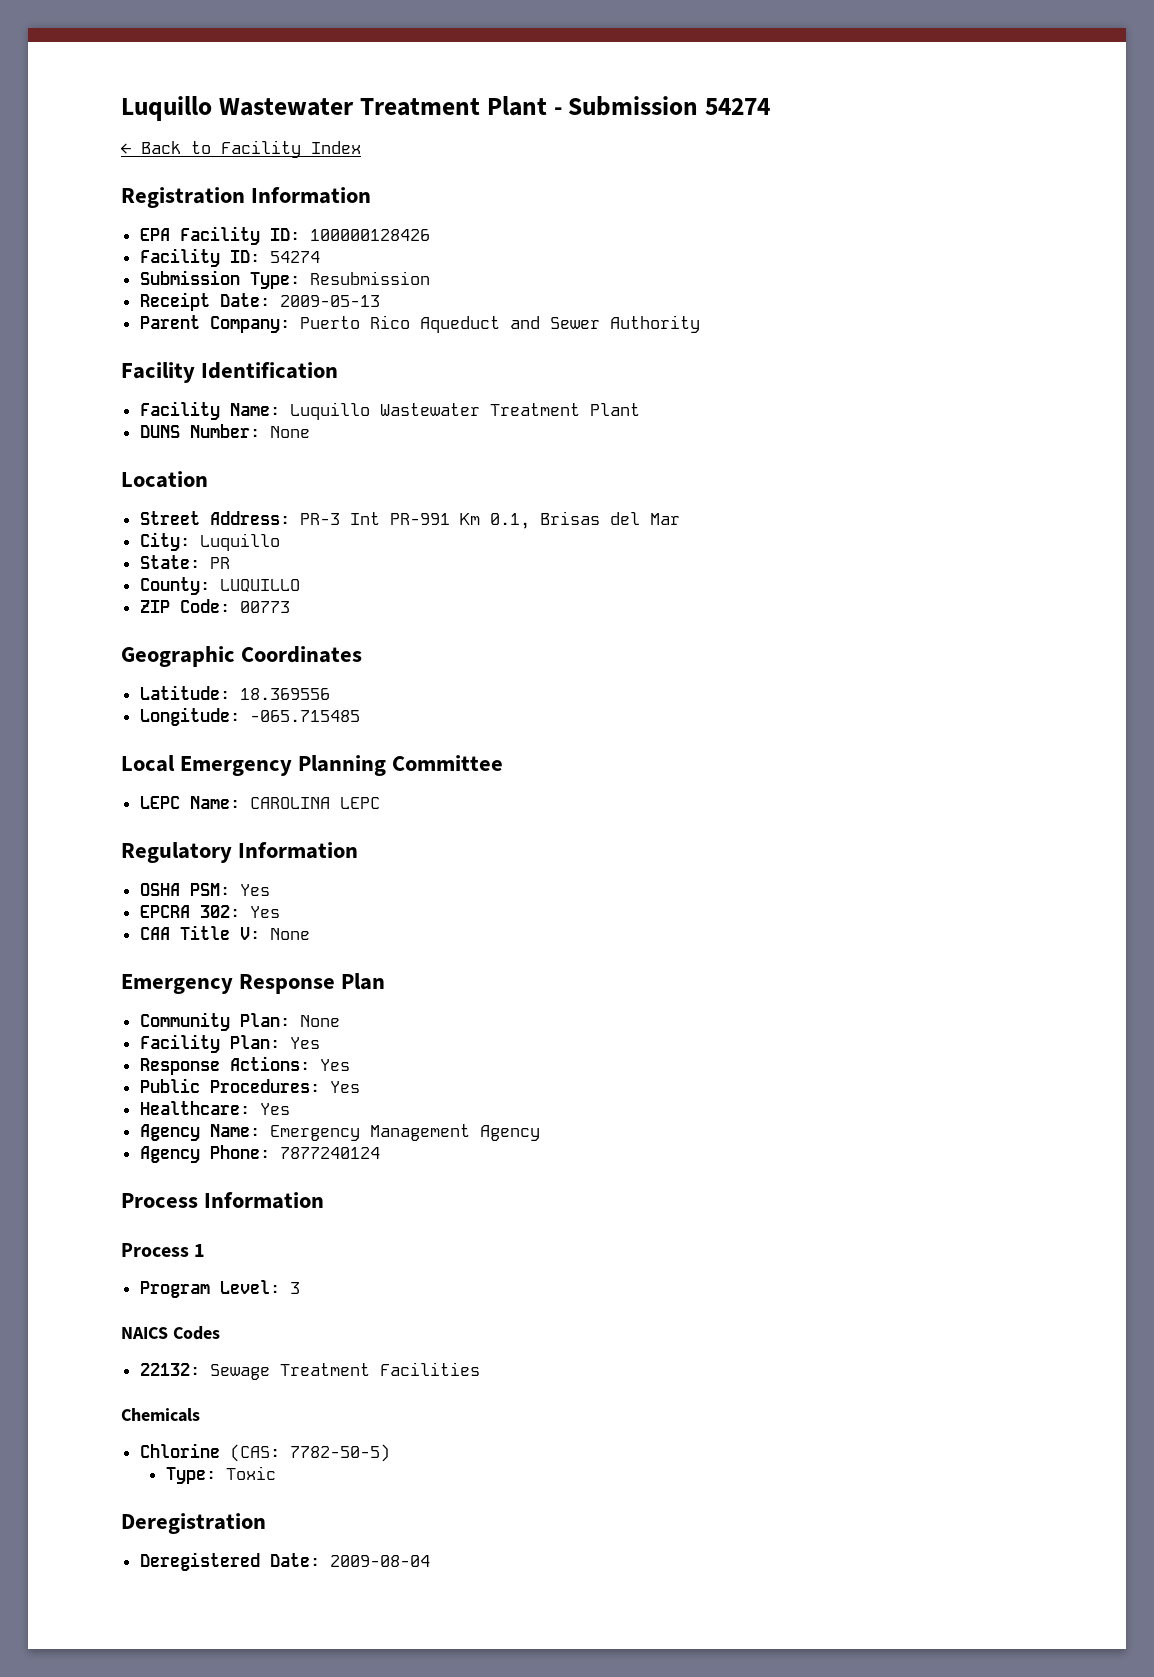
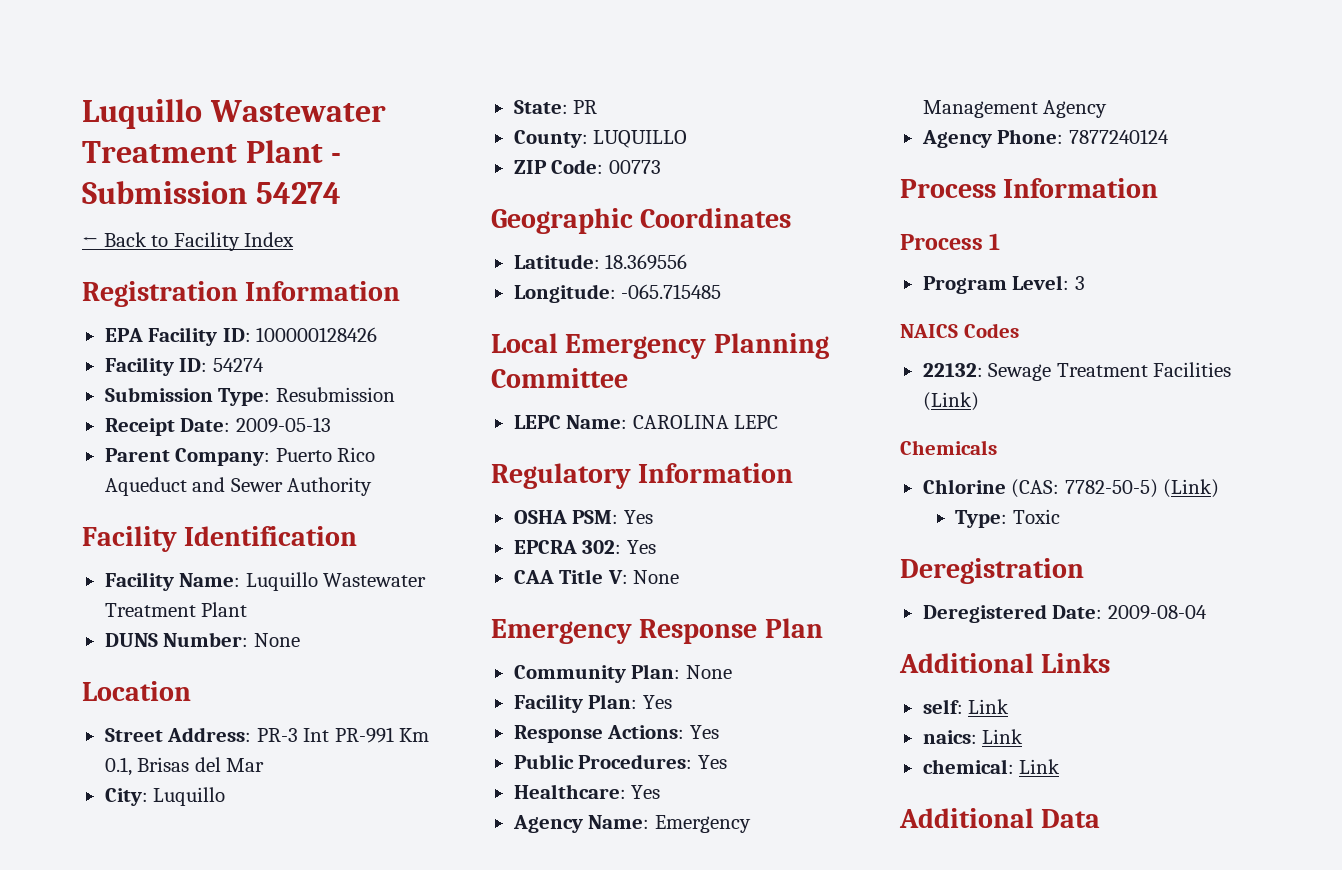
(480, 1369) none -> [922,392,979,411] (Link)
(390, 1453) none -> [1163,479,1220,498] (Link)
(430, 1561) none -> [899,653,1111,673] [922,699,1010,714] [922,729,1024,744] [922,759,1061,774] [899,808,1101,828] // Additional Links // self: Link // naics: Link // chemical: Link // Additional Data

